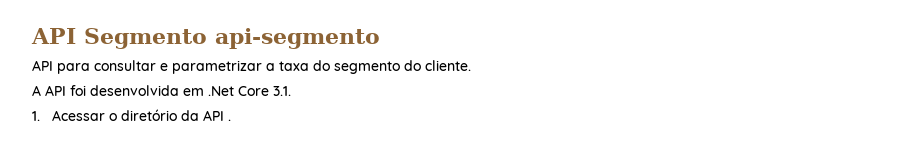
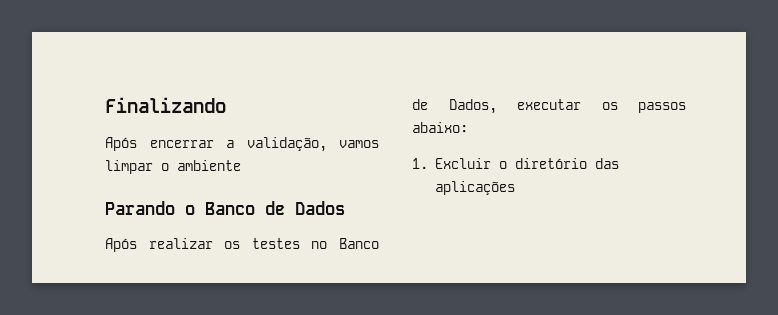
[31,28,380,49] [32,60,471,74] [32,85,291,96] API Segmento api-segmento // API para consultar e parametrizar a taxa do segmento do cliente. // A API foi desenvolvida em .Net Core 3.1. -> [105,97,226,113] [105,137,379,152] [105,160,241,174] [105,201,345,215] [105,238,379,252] [412,99,686,114] [412,122,468,133] Finalizando // Após encerrar a validação, vamos limpar o ambiente // Parando o Banco de Dados // Após realizar os testes no Banco de Dados, executar os passos abaixo:
[52,110,106,121] Acessar -> [434,158,491,169] Excluir
[181,110,232,121] da API . -> [594,158,619,169] [434,181,515,195] das aplicações

